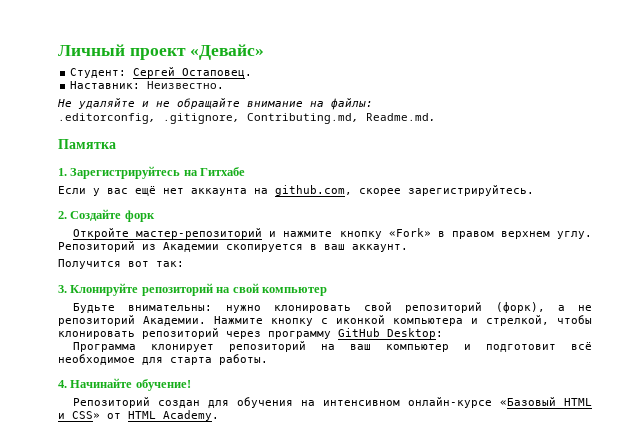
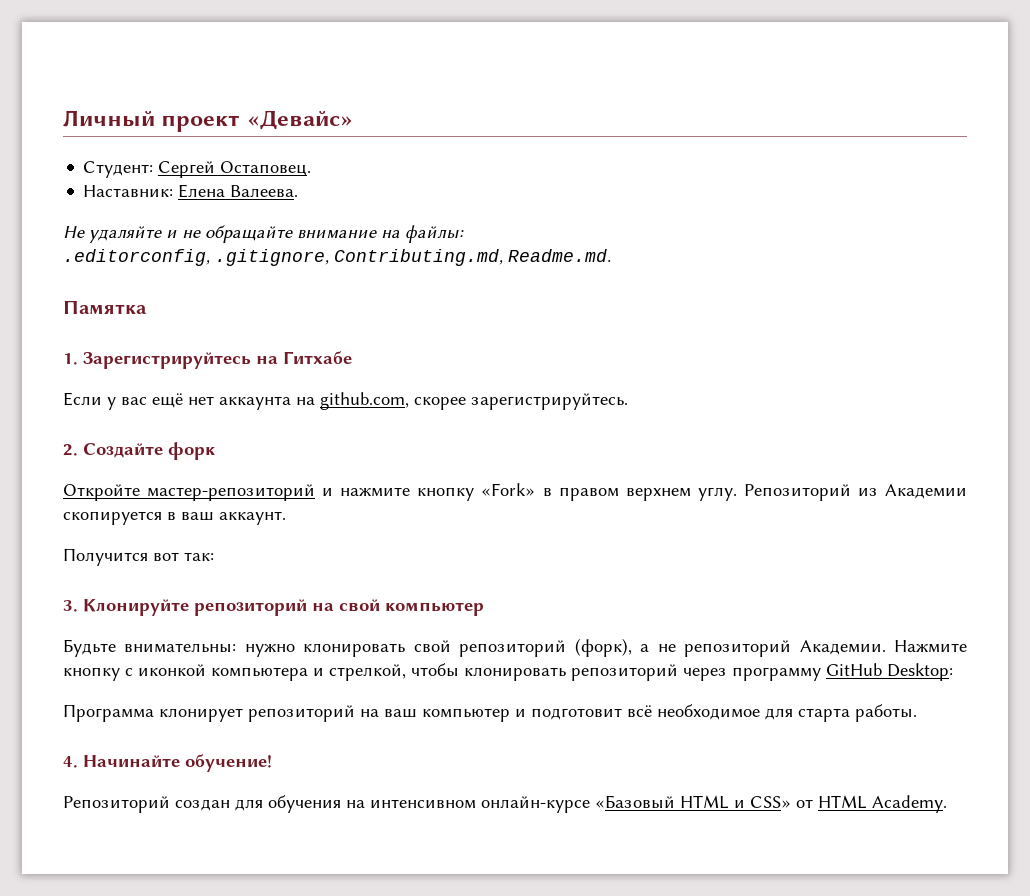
[147,81,225,89] Неизвестно. -> [178,184,299,198] Елена Валеева.

